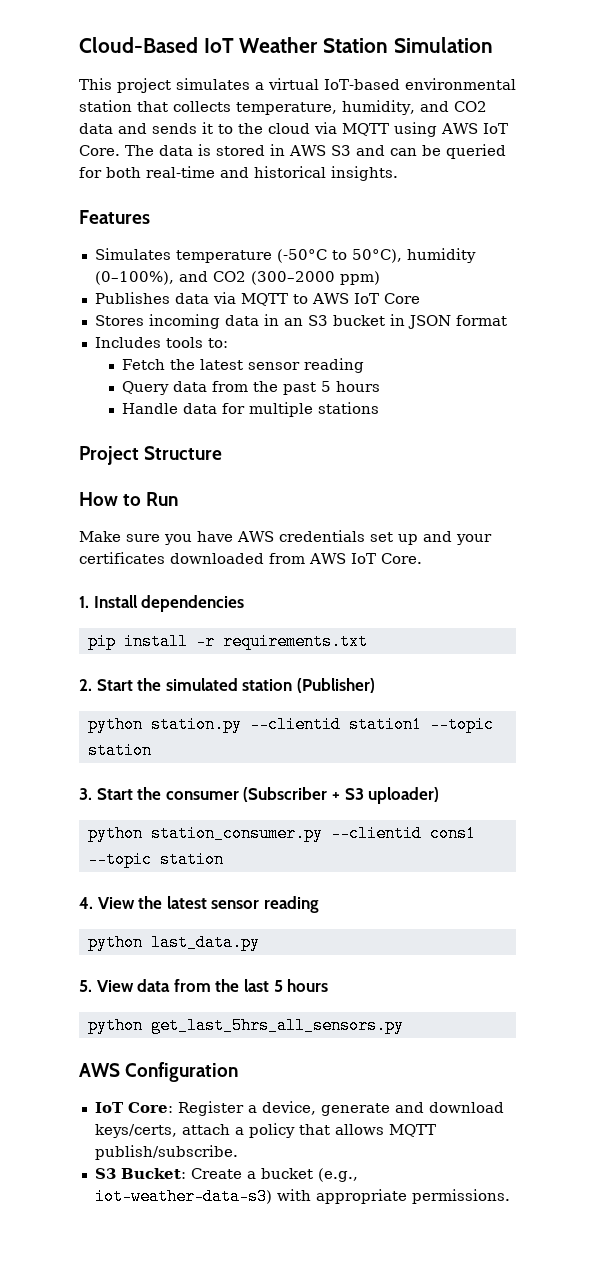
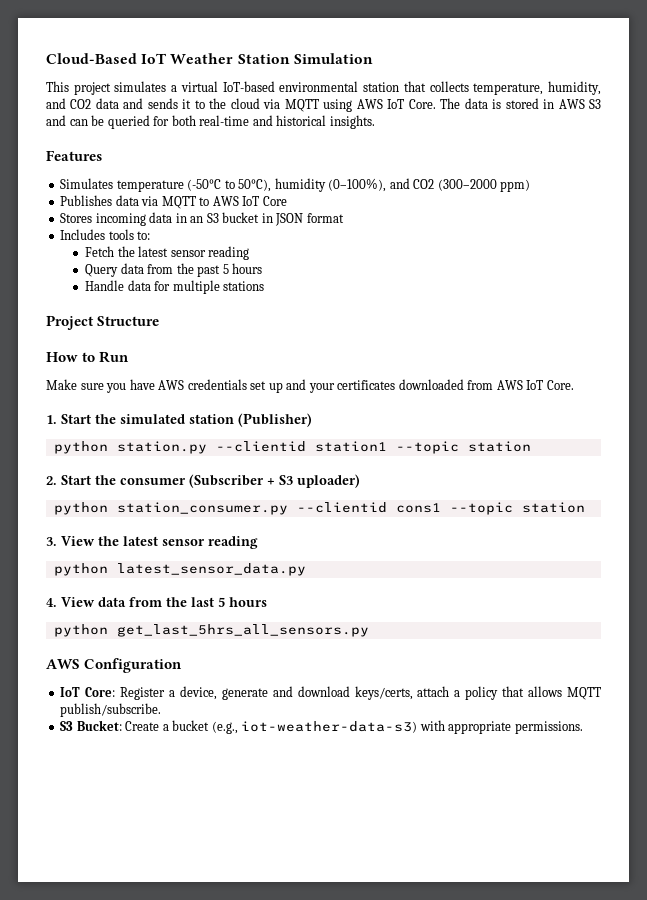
[93,595,245,612] [87,633,368,650] [79,679,92,691] Install dependencies // pip install -r requirements.txt // 2. -> (57, 419) none
[79,788,92,800] 3. -> [46,476,57,485] 2.
[79,897,93,909] 4. -> [46,537,57,546] 3.
[150,934,260,951] [79,980,92,992] last_data.py // 5. -> [116,563,306,576] [46,598,57,607] latest_sensor_data.py // 4.

